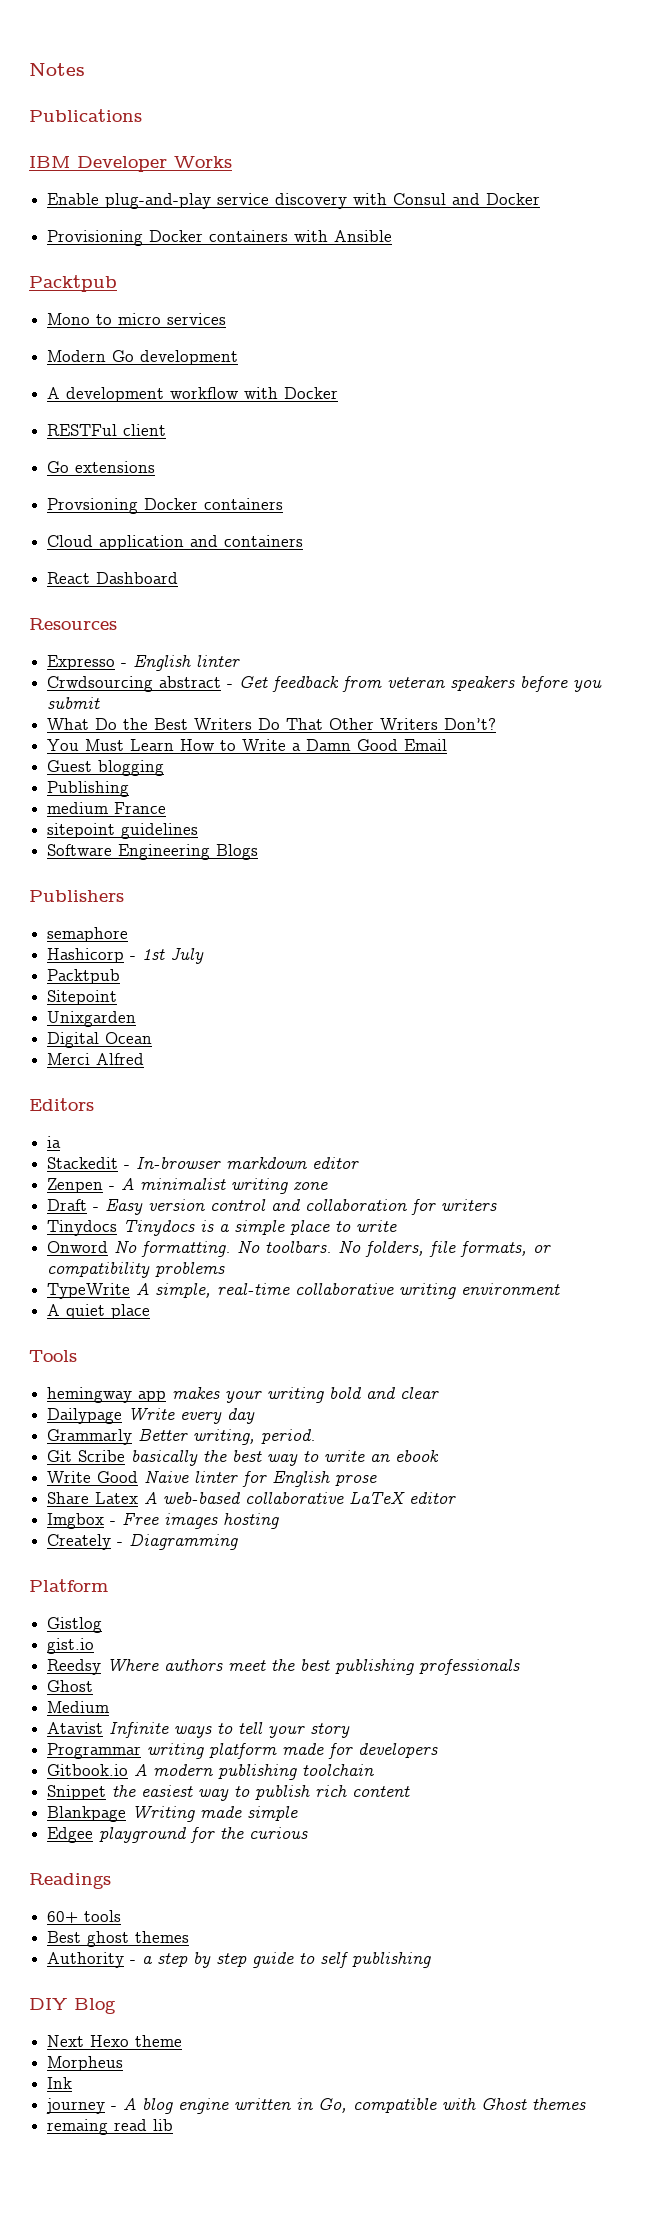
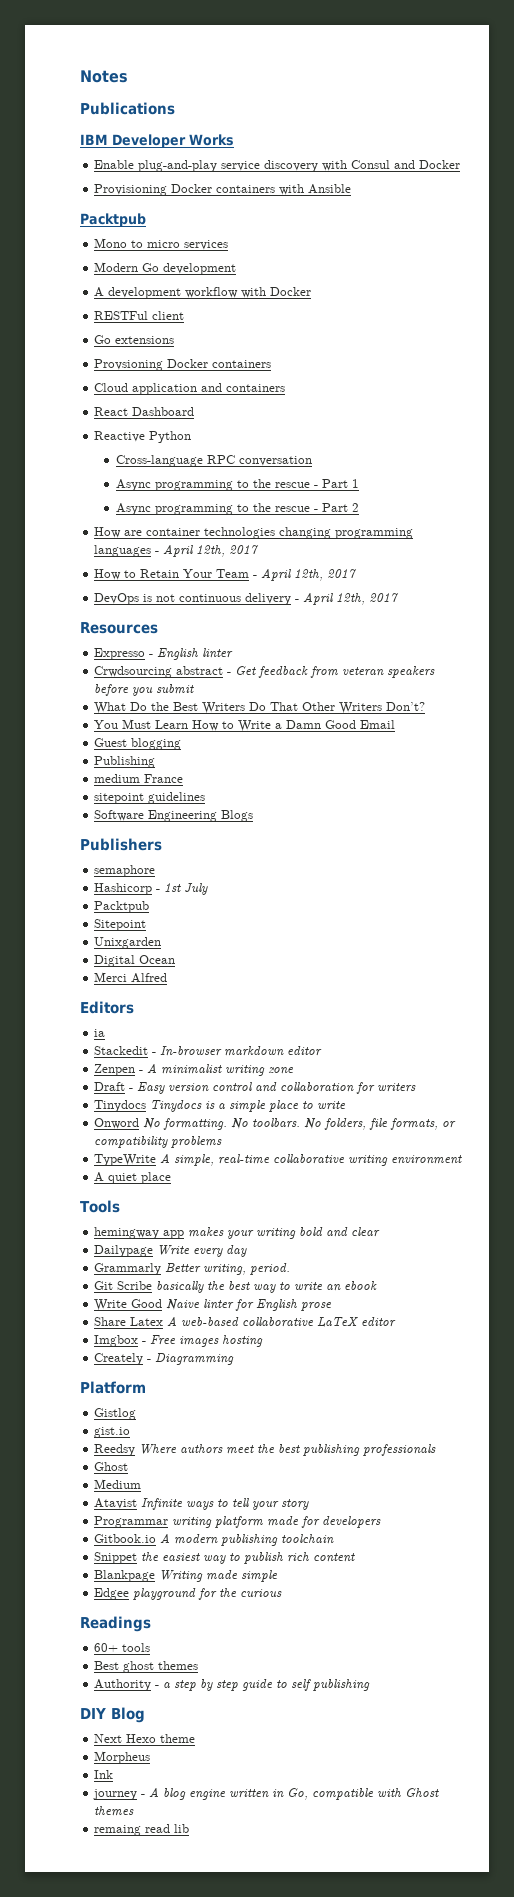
(179, 578) none -> [94,431,192,443] [115,455,312,467] [115,479,359,491] [115,503,359,515] [94,527,414,539] [94,544,260,557] [94,568,358,581] [94,592,400,605] // Reactive Python // Cross-language RPC conversation // Async programming to the rescue - Part 1 // Async programming to the rescue - Part 2 // How are container technologies changing programming languages - April 12th, 2017 // How to Retain Your Team - April 12th, 2017 // DevOps is not continuous delivery - April 12th, 2017

